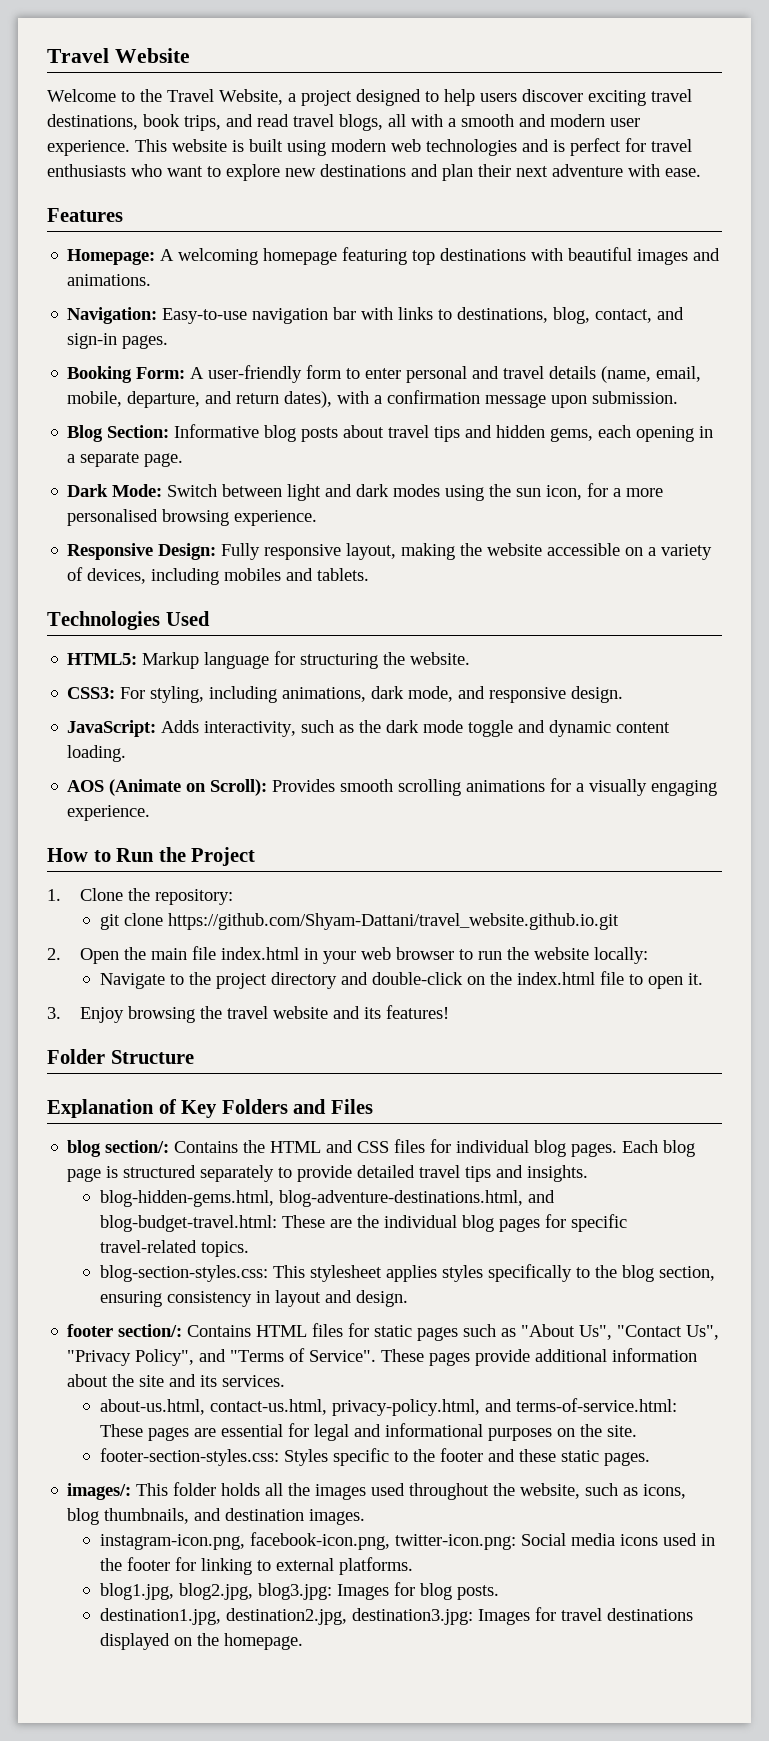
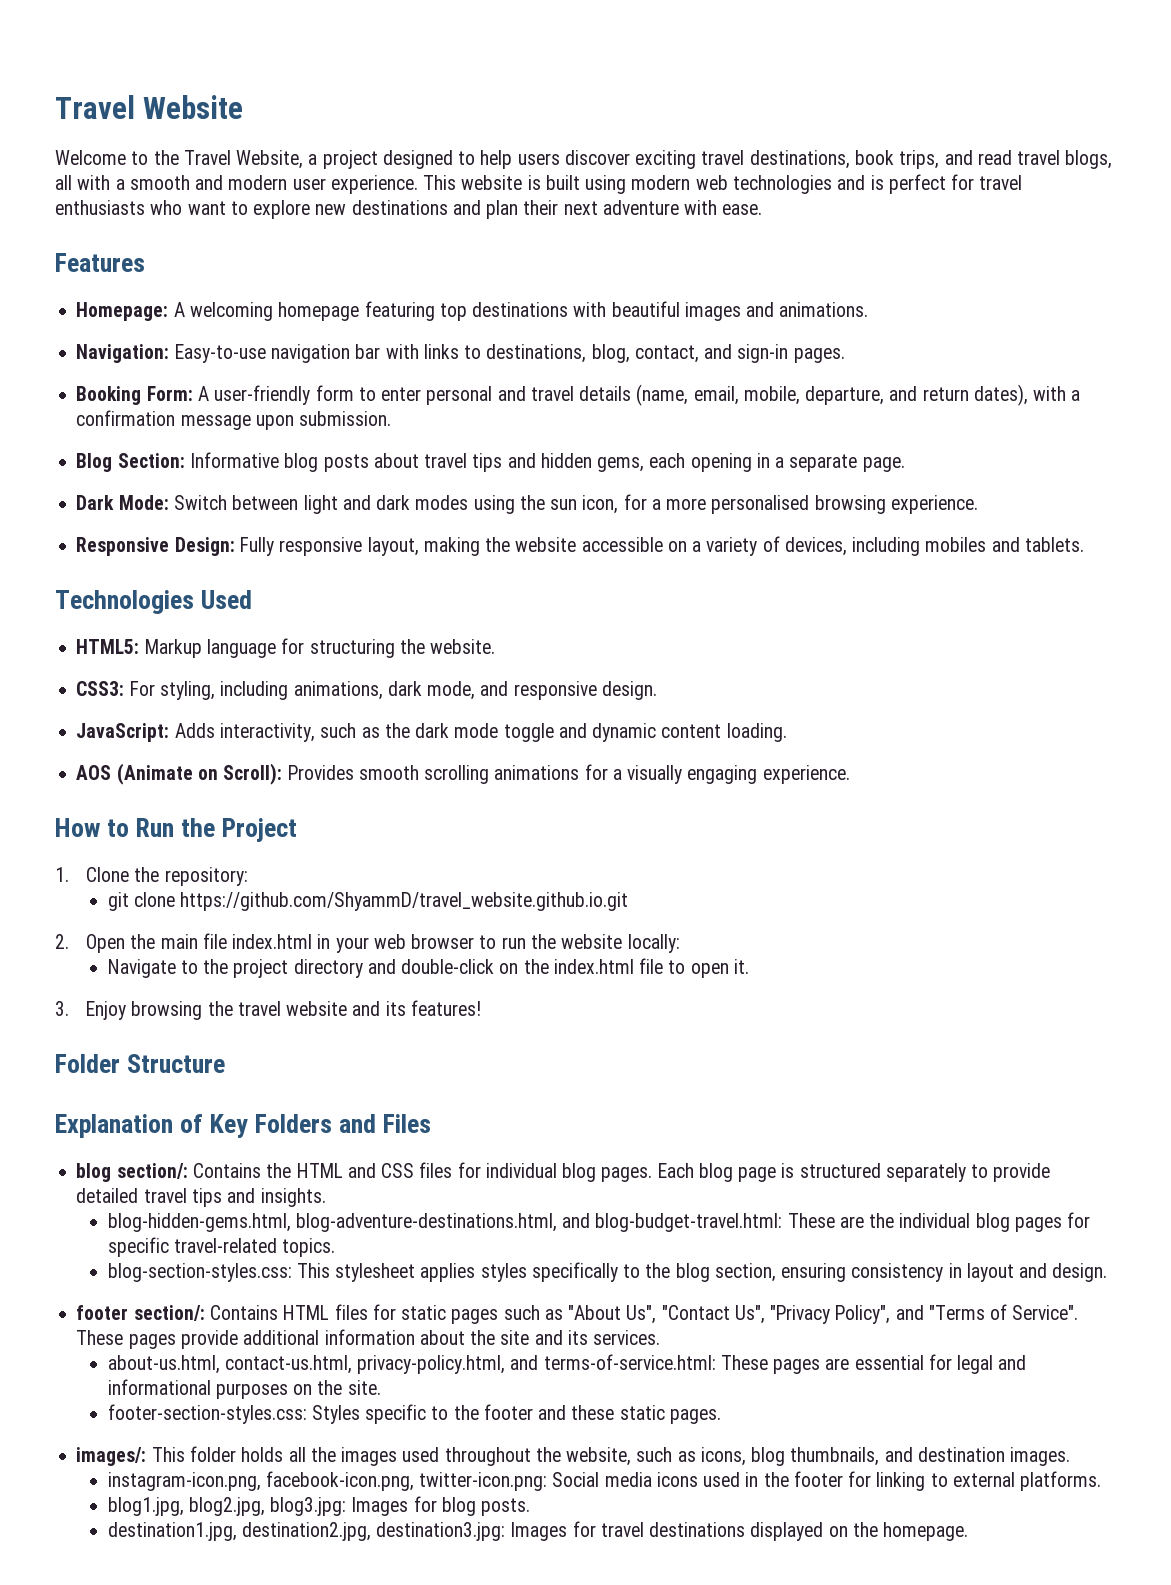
[168,913,620,930] https://github.com/Shyam-Dattani/travel_website.github.io.git -> [180,892,629,911] https://github.com/ShyammD/travel_website.github.io.git

